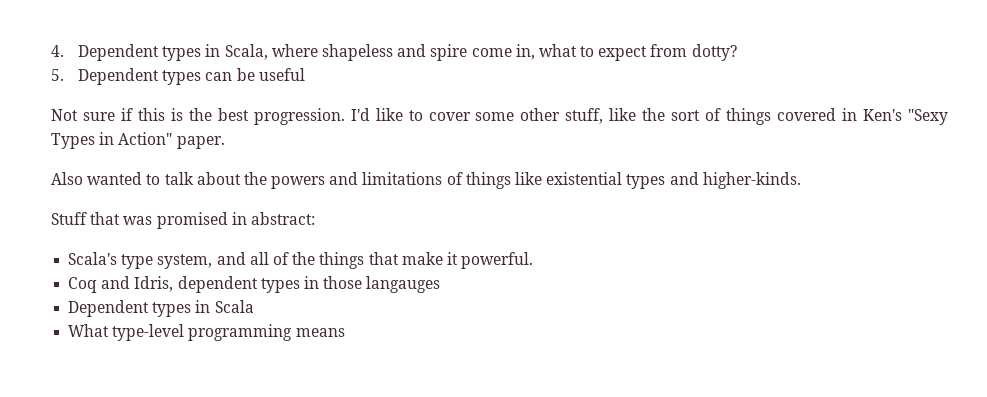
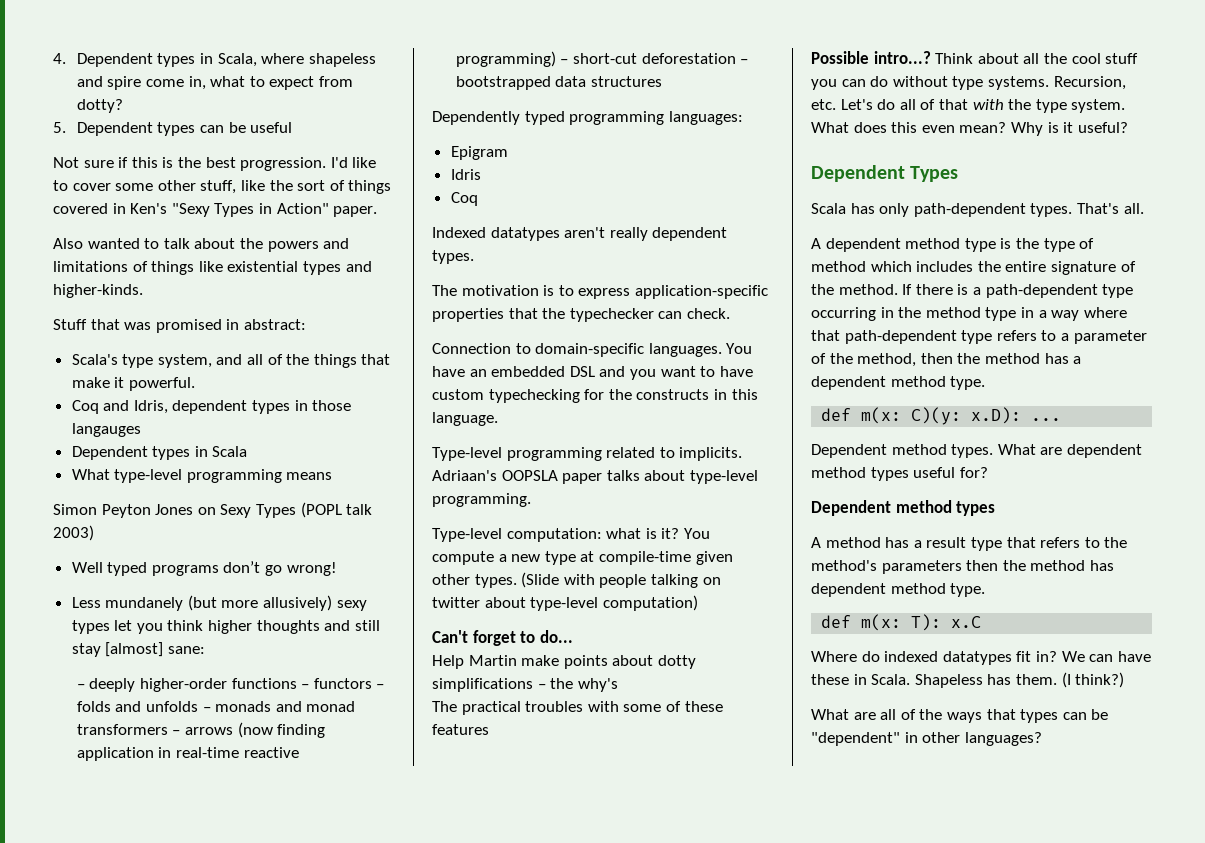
(345, 332) none -> [53,502,373,518] [53,525,94,541] [71,561,337,576] [71,595,367,611] [71,620,380,634] [71,642,205,657] [76,678,385,692] [76,701,356,712] [76,722,326,738] [76,747,299,761] [455,51,749,67] [455,76,662,90] [432,111,743,125] [450,146,508,160] [450,169,481,180] [450,192,478,206] [432,227,728,241] [432,250,474,264] [432,285,768,299] [432,308,730,322] [432,343,753,357] [432,366,753,380] [432,389,758,403] [432,412,498,426] [432,447,743,461] [432,470,758,484] [432,493,531,507] [432,528,710,542] [432,551,733,565] [432,572,721,588] [432,595,698,611] [432,630,573,646] [432,655,696,669] [432,678,618,692] [432,701,723,715] [432,724,489,735] [811,51,1139,64] [811,76,1126,90] [811,99,1126,113] [811,122,1128,136] [811,165,959,182] [811,203,1144,217] [811,238,1095,252] [811,261,1136,275] [811,284,1134,298] [811,307,1127,321] [811,330,1147,344] [811,353,1082,367] [811,376,986,390] [821,407,1062,425] [811,444,1142,458] [811,467,988,481] [811,500,996,516] [811,537,1128,551] [811,560,1114,574] [811,583,986,597] [821,614,982,631] [811,651,1151,665] [811,672,1125,688] [811,709,1109,723] [811,732,1042,746] // Simon Peyton Jones on Sexy Types (POPL talk 2003) // Well typed programs don’t go wrong! // Less mundanely (but more allusively) sexy types let you think higher thoughts and still stay [almost] sane: // – deeply higher-order functions – functors – folds and unfolds – monads and monad transformers – arrows (now finding application in real-time reactive programming) – short-cut deforestation – bootstrapped data structures // Dependently typed programming languages: // Epigram // Idris // Coq // Indexed datatypes aren't really dependent types. // The motivation is to express application-specific properties that the typechecker can check. // Connection to domain-specific languages. You have an embedded DSL and you want to have custom typechecking for the constructs in this language. // Type-level programming related to implicits. Adriaan's OOPSLA paper talks about type-level programming. // Type-level computation: what is it? You compute a new type at compile-time given other types. (Slide with people talking on twitter about type-level computation) // Can't forget to do... // Help Martin make points about dotty simplifications – the why's // The practical troubles with some of these features // Possible intro...? Think about all the cool stuff you can do without type systems. Recursion, etc. Let's do all of that with the type system. What does this even mean? Why is it useful? // Dependent Types // Scala has only path-dependent types. That's all. // A dependent method type is the type of method which includes the entire signature of the method. If there is a path-dependent type occurring in the method type in a way where that path-dependent type refers to a parameter of the method, then the method has a dependent method type. // def m(x: C)(y: x.D): ... // Dependent method types. What are dependent method types useful for? // Dependent method types // A method has a result type that refers to the method's parameters then the method has dependent method type. // def m(x: T): x.C // Where do indexed datatypes fit in? We can have these in Scala. Shapeless has them. (I think?) // What are all of the ways that types can be "dependent" in other languages?

